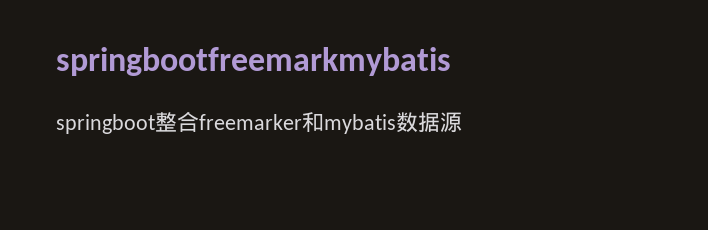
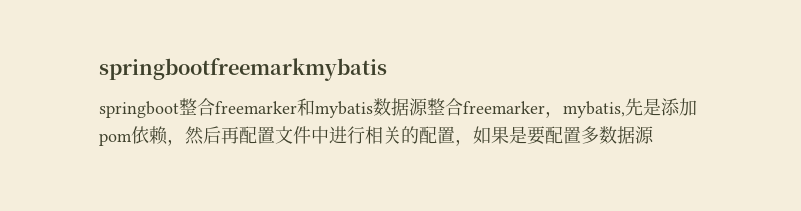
(462, 122) none -> [427,98,697,118] [99,126,654,146] 整合freemarker，mybatis,先是添加pom依赖，然后再配置文件中进行相关的配置，如果是要配置多数据源

